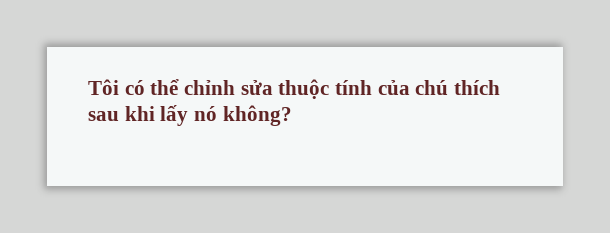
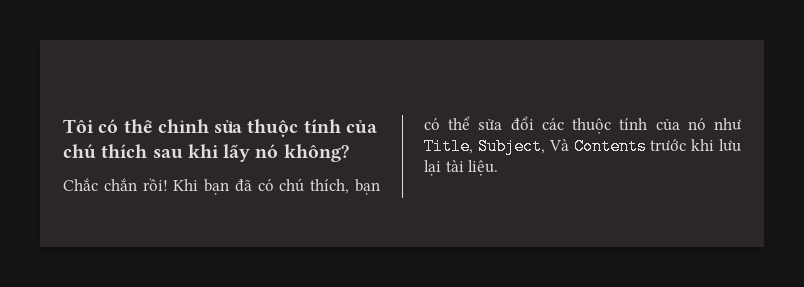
(292, 115) none -> [63,178,380,195] [424,116,741,134] [424,138,741,155] [424,160,499,176] // Chắc chắn rồi! Khi bạn đã có chú thích, bạn có thể sửa đổi các thuộc tính của nó như Title, Subject, Và Contents trước khi lưu lại tài liệu.

